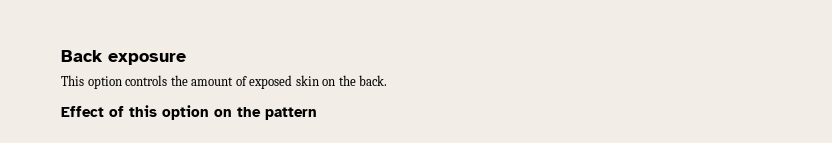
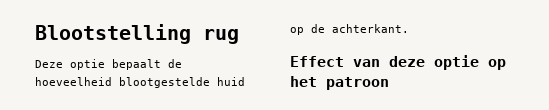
[61,50,186,65] [61,75,388,89] [61,105,317,120] Back exposure // This option controls the amount of exposed skin on the back. // Effect of this option on the pattern -> [35,24,239,44] [35,59,182,70] [35,77,245,88] [290,24,409,35] [290,55,506,70] [290,76,389,90] Blootstelling rug // Deze optie bepaalt de hoeveelheid blootgestelde huid op de achterkant. // Effect van deze optie op het patroon

